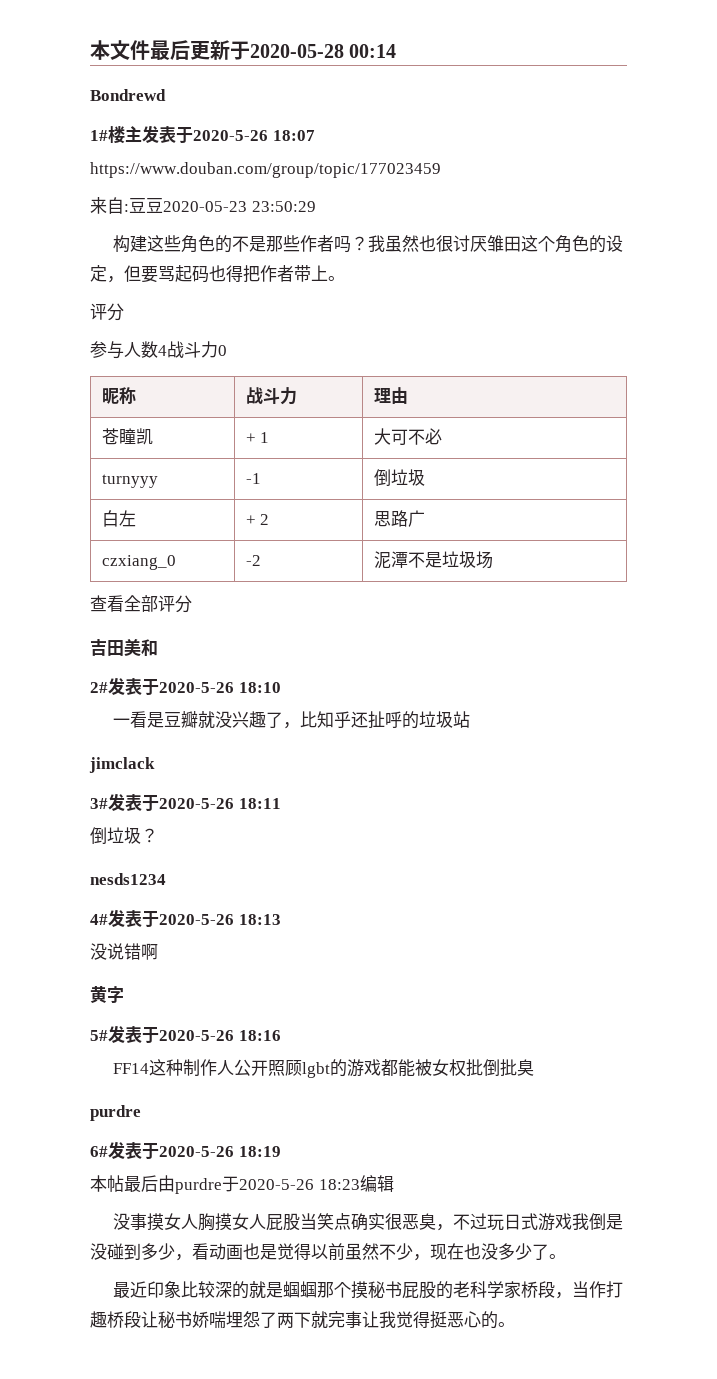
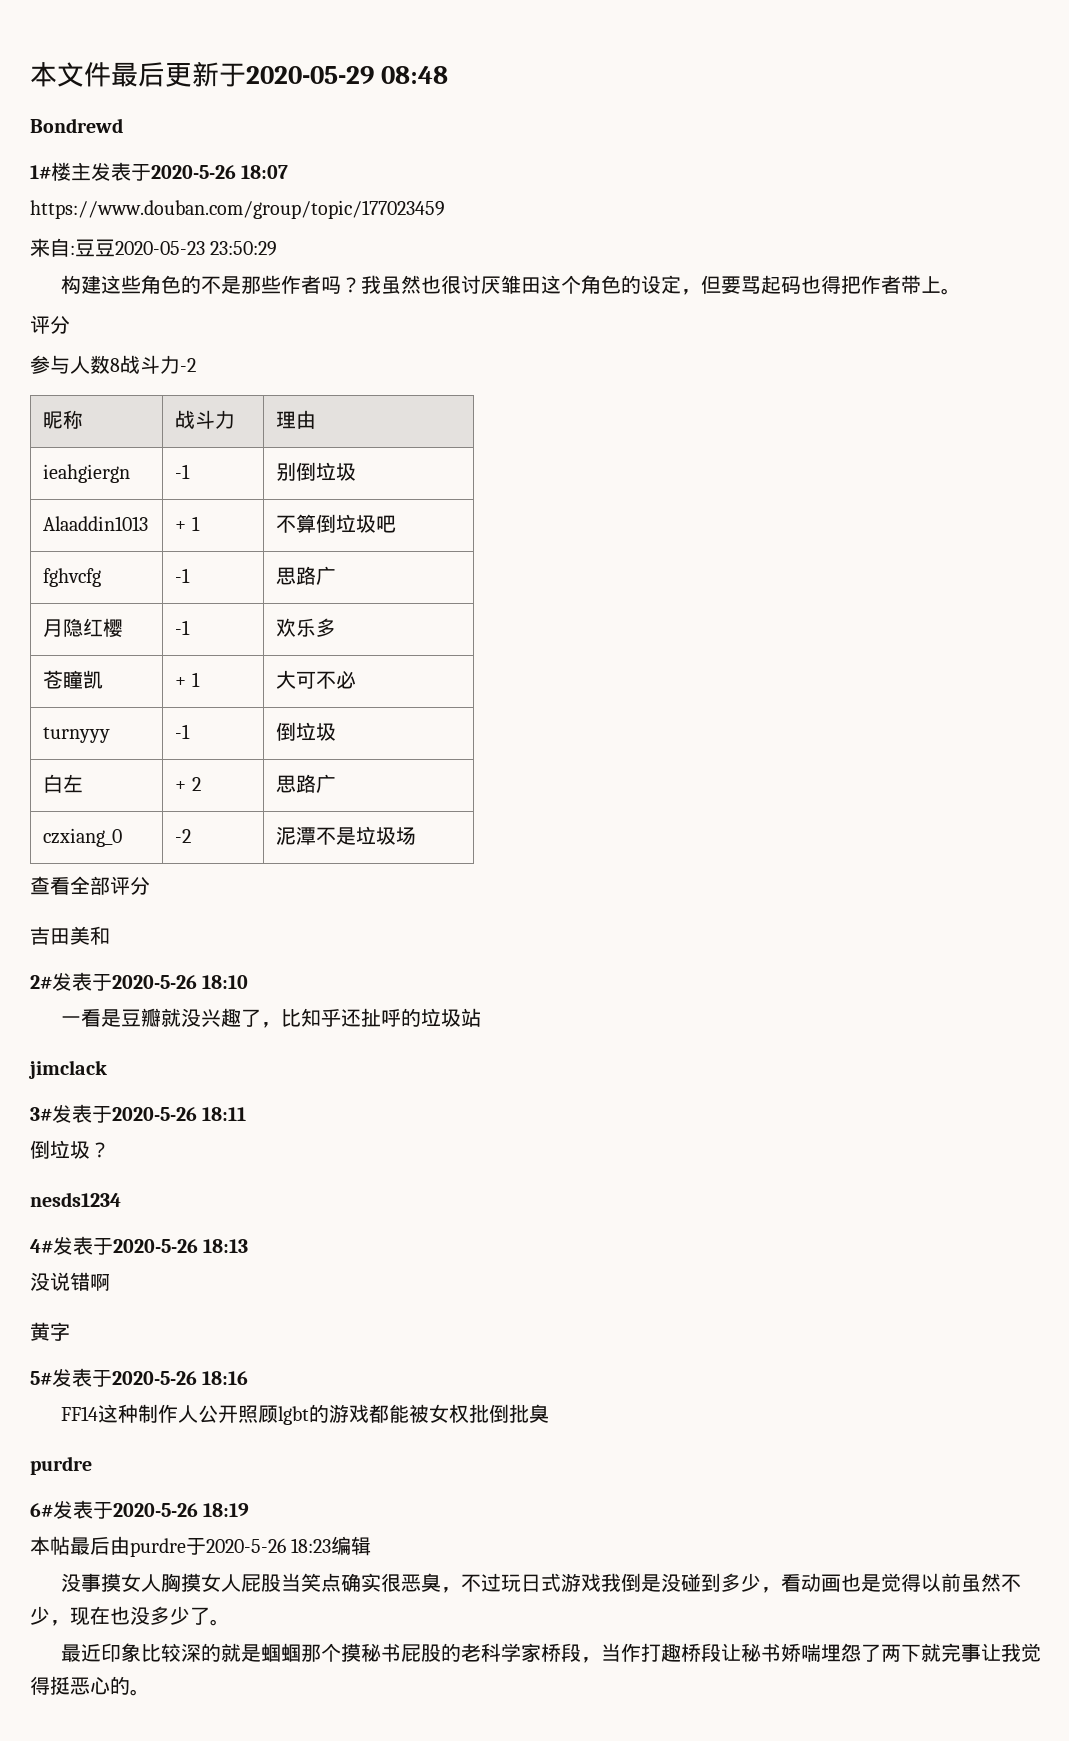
[250,44,397,58] 2020-05-28 00:14 -> [246,66,449,84] 2020-05-29 08:48
[158,341,227,359] 4战斗力0 -> [110,355,196,374] 8战斗力-2
(408, 395) none -> [43,464,131,483] [175,464,191,479] [276,462,357,481] [43,516,149,531] [175,516,200,531] [276,514,397,533] [43,568,102,587] [175,568,191,583] [276,566,337,585] [43,618,124,638] [175,620,191,635] [276,618,337,637] // ieahgiergn | -1 | 别倒垃圾 // Alaaddin1013 | + 1 | 不算倒垃圾吧 // fghvcfg | -1 | 思路广 // 月隐红樱 | -1 | 欢乐多

